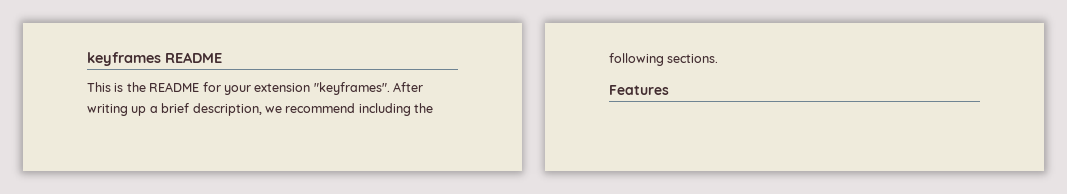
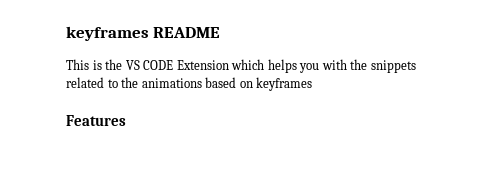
[149,82,423,95] [87,103,433,116] [609,53,719,66] README for your extension "keyframes". After writing up a brief description, we recommend including the following sections. -> [125,59,416,73] [66,77,313,91] VS CODE Extension which helps you with the snippets related to the animations based on keyframes

